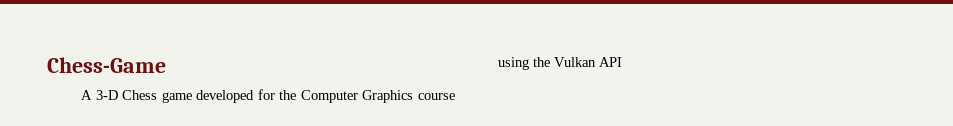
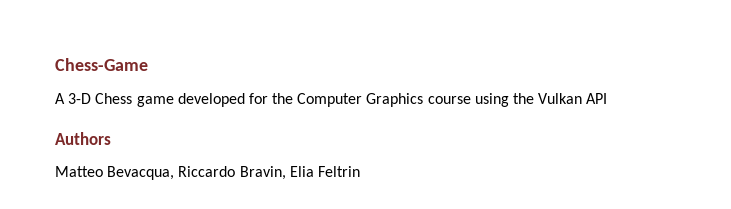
(622, 62) none -> [55,132,111,145] [55,166,360,180] // Authors // Matteo Bevacqua, Riccardo Bravin, Elia Feltrin

